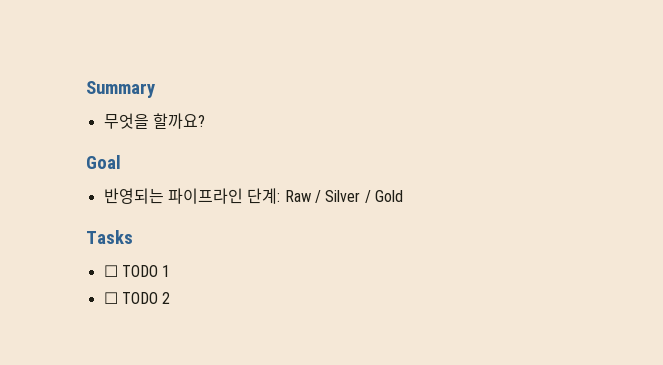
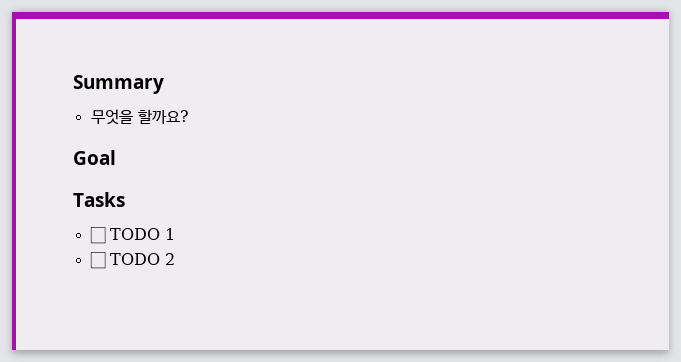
[103,188,403,204] // 반영되는 파이프라인 단계: Raw / Silver / Gold -> (116, 157) none

